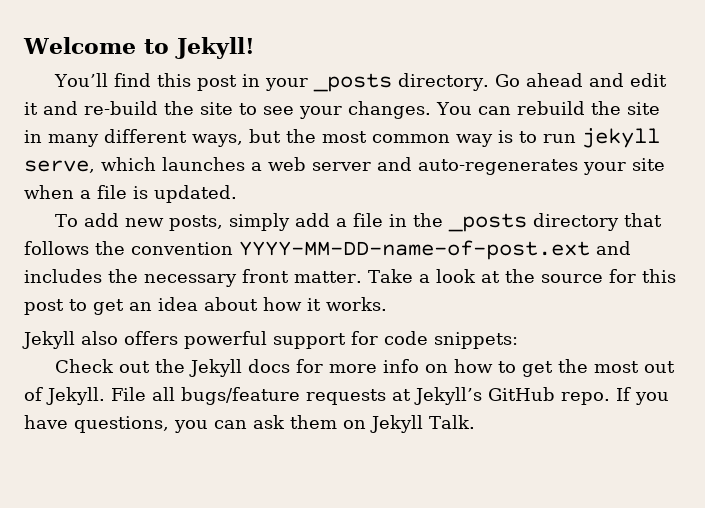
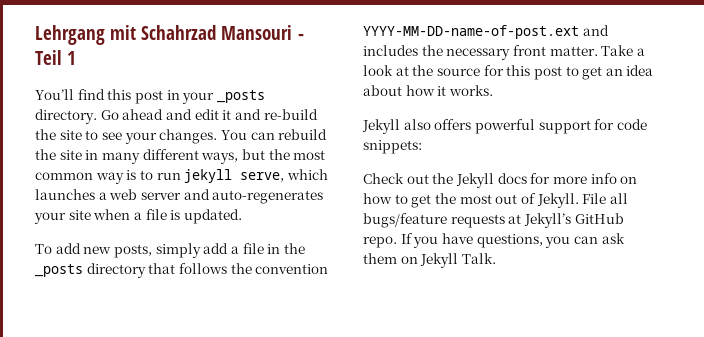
[23,37,255,59] Welcome to Jekyll! -> [35,25,304,45] [35,50,77,65] Lehrgang mit Schahrzad Mansouri - Teil 1

